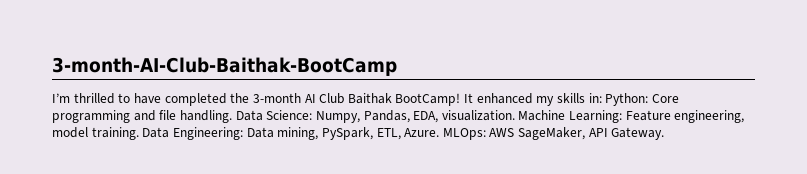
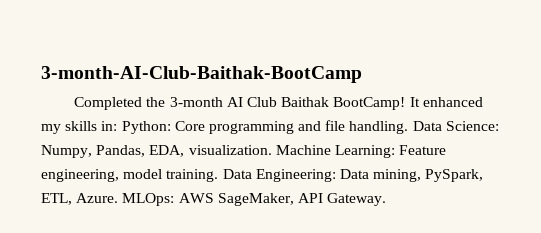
[52,93,227,106] I’m thrilled to have completed -> [74,97,143,110] Completed

